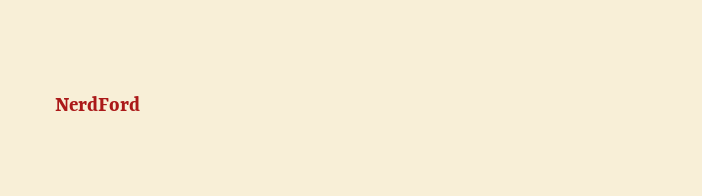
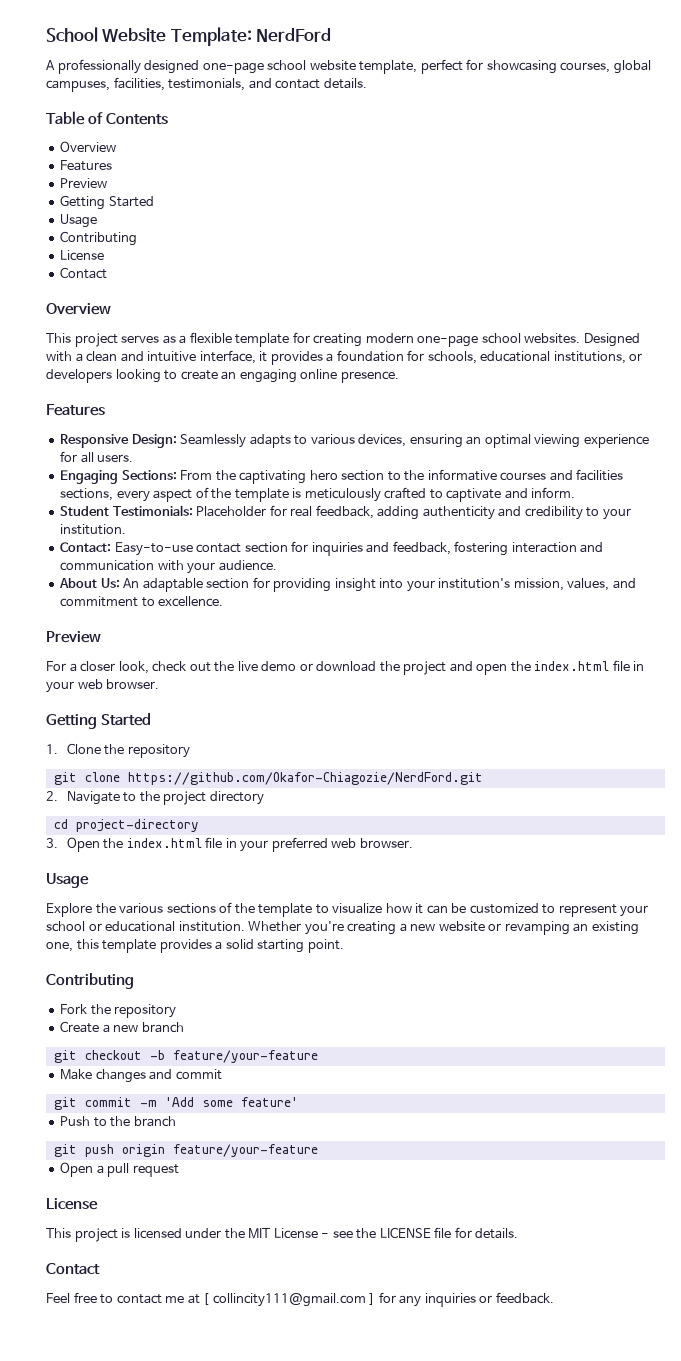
[55,96,140,111] NerdFord -> [46,27,332,46] [46,59,651,74] [46,77,367,92] [46,111,169,125] [60,141,117,152] [60,160,113,171] [60,178,108,188] [60,195,154,210] [60,214,98,228] [60,231,138,246] [60,250,105,261] [60,267,108,279] [46,303,111,315] [46,332,640,347] [46,350,643,365] [46,369,399,383] [46,404,105,416] [60,434,649,448] [60,451,134,463] [60,469,624,484] [60,487,576,502] [60,505,631,520] [60,524,127,535] [60,541,604,556] [60,560,277,574] [59,577,636,592] [60,596,224,607] [46,631,101,643] [46,660,645,675] [46,679,160,693] [46,713,152,729] [46,743,190,758] [53,772,483,785] [46,791,264,805] [53,819,199,832] [46,837,413,852] [46,873,89,888] [46,902,649,917] [46,921,639,935] [46,939,344,953] [46,973,134,989] [60,1004,177,1018] [60,1021,184,1033] [53,1050,318,1063] [60,1069,222,1083] [53,1097,298,1110] [60,1116,176,1127] [53,1144,318,1157] [60,1162,179,1177] [46,1198,98,1210] [46,1227,519,1242] [46,1263,100,1275] [46,1292,554,1307] School Website Template: NerdFord // A professionally designed one-page school website template, perfect for showcasing courses, global campuses, facilities, testimonials, and contact details. // Table of Contents // Overview // Features // Preview // Getting Started // Usage // Contributing // License // Contact // Overview // This project serves as a flexible template for creating modern one-page school websites. Designed with a clean and intuitive interface, it provides a foundation for schools, educational institutions, or developers looking to create an engaging online presence. // Features // Responsive Design: Seamlessly adapts to various devices, ensuring an optimal viewing experience for all users. // Engaging Sections: From the captivating hero section to the informative courses and facilities sections, every aspect of the template is meticulously crafted to captivate and inform. // Student Testimonials: Placeholder for real feedback, adding authenticity and credibility to your institution. // Contact: Easy-to-use contact section for inquiries and feedback, fostering interaction and communication with your audience. // About Us: An adaptable section for providing insight into your institution's mission, values, and commitment to excellence. // Preview // For a closer look, check out the live demo or download the project and open the index.html file in your web browser. // Getting Started // 1. Clone the repository // git clone https://github.com/Okafor-Chiagozie/NerdFord.git // 2. Navigate to the project directory // cd project-directory // 3. Open the index.html file in your preferred web browser. // Usage // Explore the various sections of the template to visualize how it can be customized to represent your school or educational institution. Whether you're creating a new website or revamping an existing one, this template provides a solid starting point. // Contributing // Fork the repository // Create a new branch // git checkout -b feature/your-feature // Make changes and commit // git commit -m 'Add some feature' // Push to the branch // git push origin feature/your-feature // Open a pull request // License // This project is licensed under the MIT License - see the LICENSE file for details. // Contact // Feel free to contact me at [ collincity111@gmail.com ] for any inquiries or feedback.

